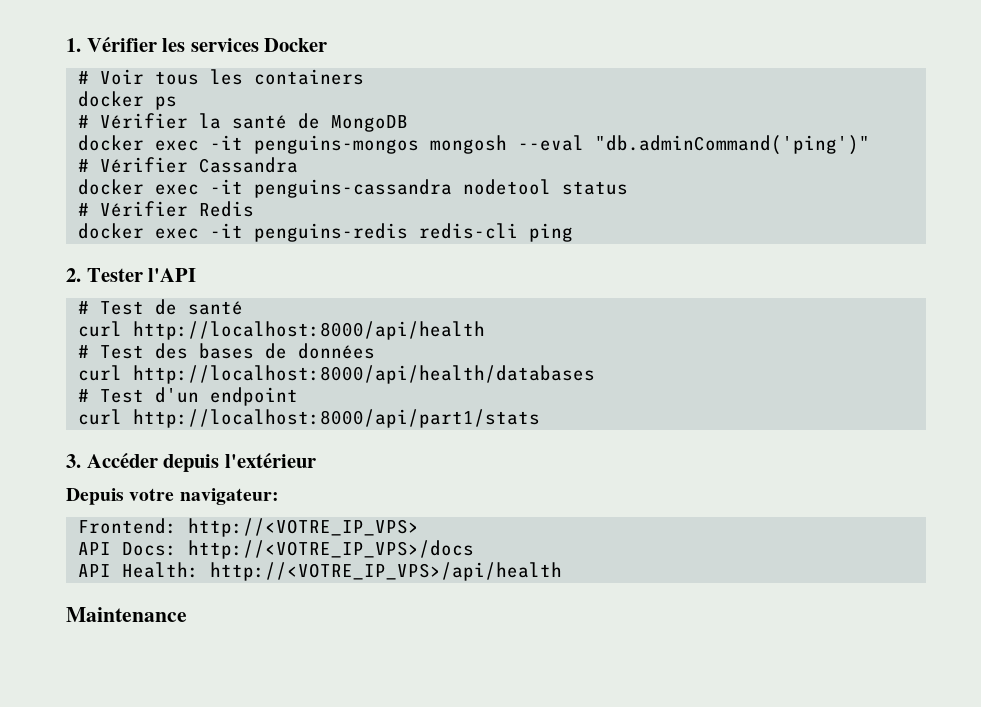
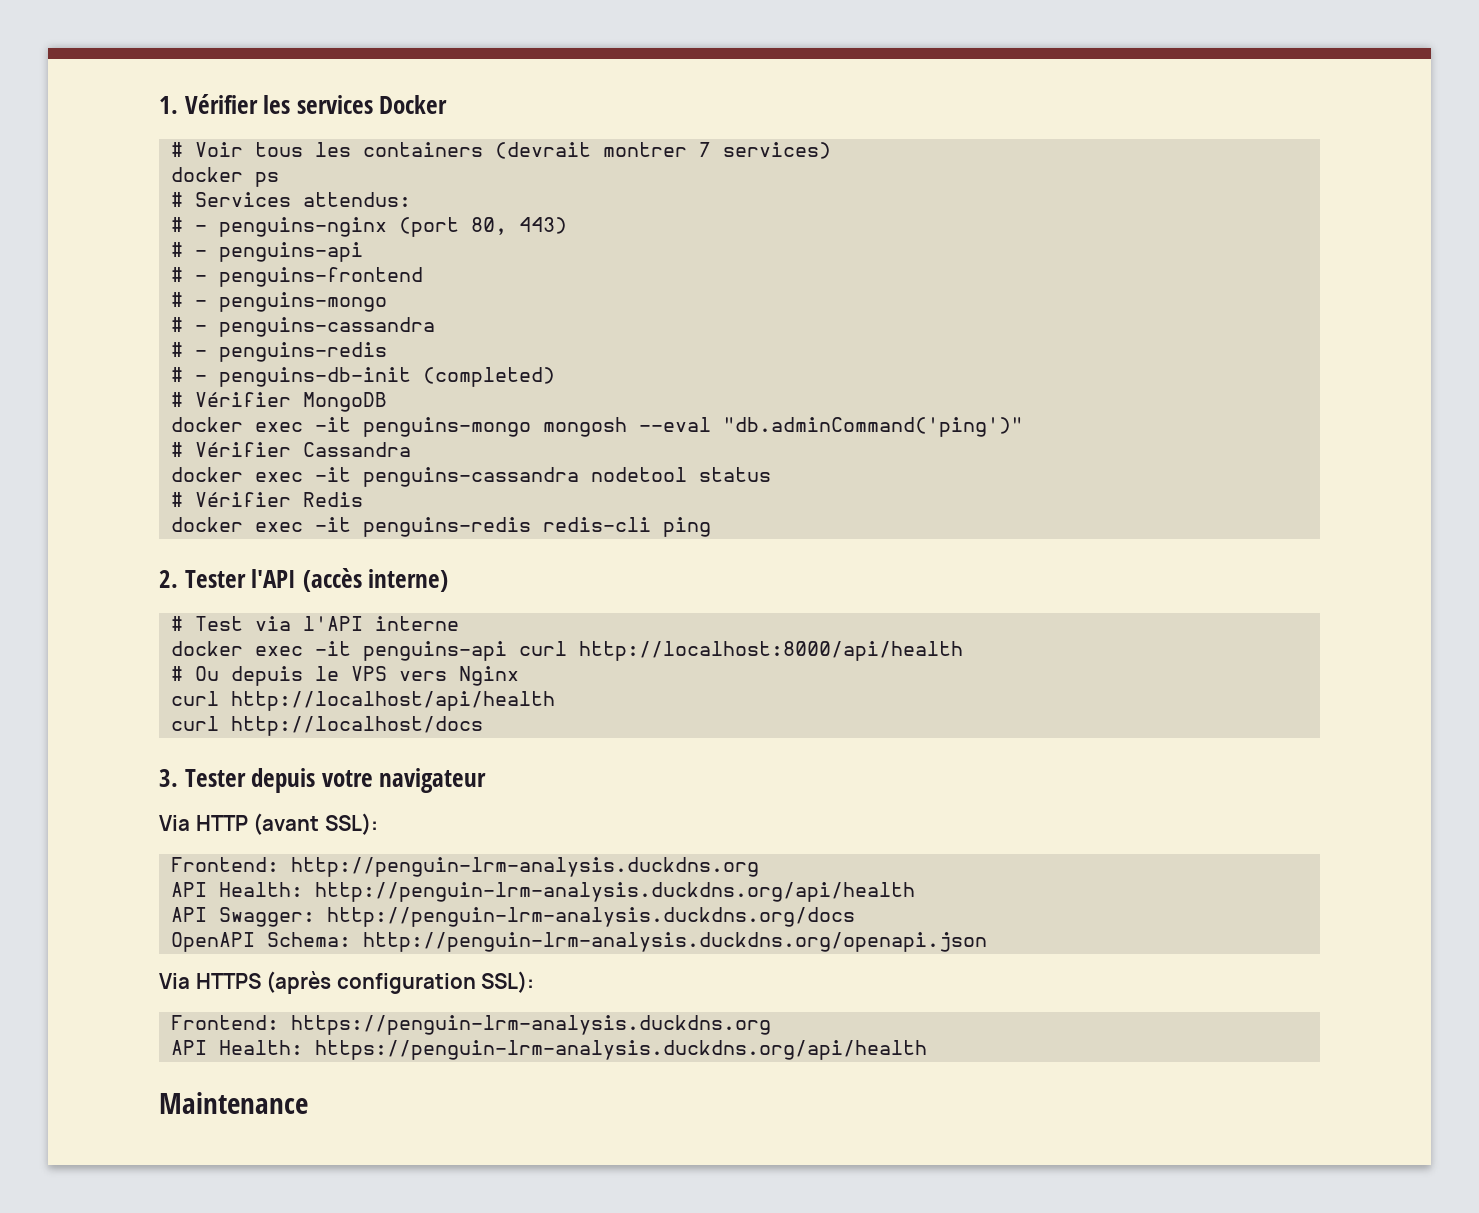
[77,91,177,110] [77,113,320,129] // docker ps // # Vérifier la santé de -> [495,142,832,159] [171,167,280,187] [171,192,412,207] [171,217,568,237] [171,242,364,262] [171,267,424,287] [171,292,388,312] [171,317,436,337] [171,342,388,362] [171,367,556,387] [171,392,292,407] (devrait montrer 7 services) // docker ps // # Services attendus: // # - penguins-nginx (port 80, 443) // # - penguins-api // # - penguins-frontend // # - penguins-mongo // # - penguins-cassandra // # - penguins-redis // # - penguins-db-init (completed) // # Vérifier
[253,135,419,154] penguins-mongos -> [363,417,532,437] penguins-mongo
[77,299,243,315] [77,321,485,340] [77,343,375,359] [77,365,595,384] [77,387,298,406] [77,409,540,428] // # Test de santé // curl http://localhost:8000/api/health // # Test des bases de données // curl http://localhost:8000/api/health/databases // # Test d'un endpoint // curl http://localhost:8000/api/part1/stats -> [302,568,449,592] [171,616,460,631] [171,641,964,661] [171,666,520,686] [171,691,556,711] [171,716,484,736] (accès interne) // # Test via l'API interne // docker exec -it penguins-api curl http://localhost:8000/api/health // # Ou depuis le VPS vers Nginx // curl http://localhost/api/health // curl http://localhost/docs
[86,453,316,472] [66,488,279,505] [77,518,419,537] [77,540,474,559] [77,562,562,581] Accéder depuis l'extérieur // Depuis votre navigateur: // Frontend: http://<VOTRE_IP_VPS> // API Docs: http://<VOTRE_IP_VPS>/docs // API Health: http://<VOTRE_IP_VPS>/api/health -> [184,768,487,793] [159,813,378,835] [171,857,760,877] [171,882,916,902] [171,907,856,927] [171,932,988,952] [159,971,535,994] [171,1015,772,1035] [171,1040,928,1060] Tester depuis votre navigateur // Via HTTP (avant SSL): // Frontend: http://penguin-lrm-analysis.duckdns.org // API Health: http://penguin-lrm-analysis.duckdns.org/api/health // API Swagger: http://penguin-lrm-analysis.duckdns.org/docs // OpenAPI Schema: http://penguin-lrm-analysis.duckdns.org/openapi.json // Via HTTPS (après configuration SSL): // Frontend: https://penguin-lrm-analysis.duckdns.org // API Health: https://penguin-lrm-analysis.duckdns.org/api/health

